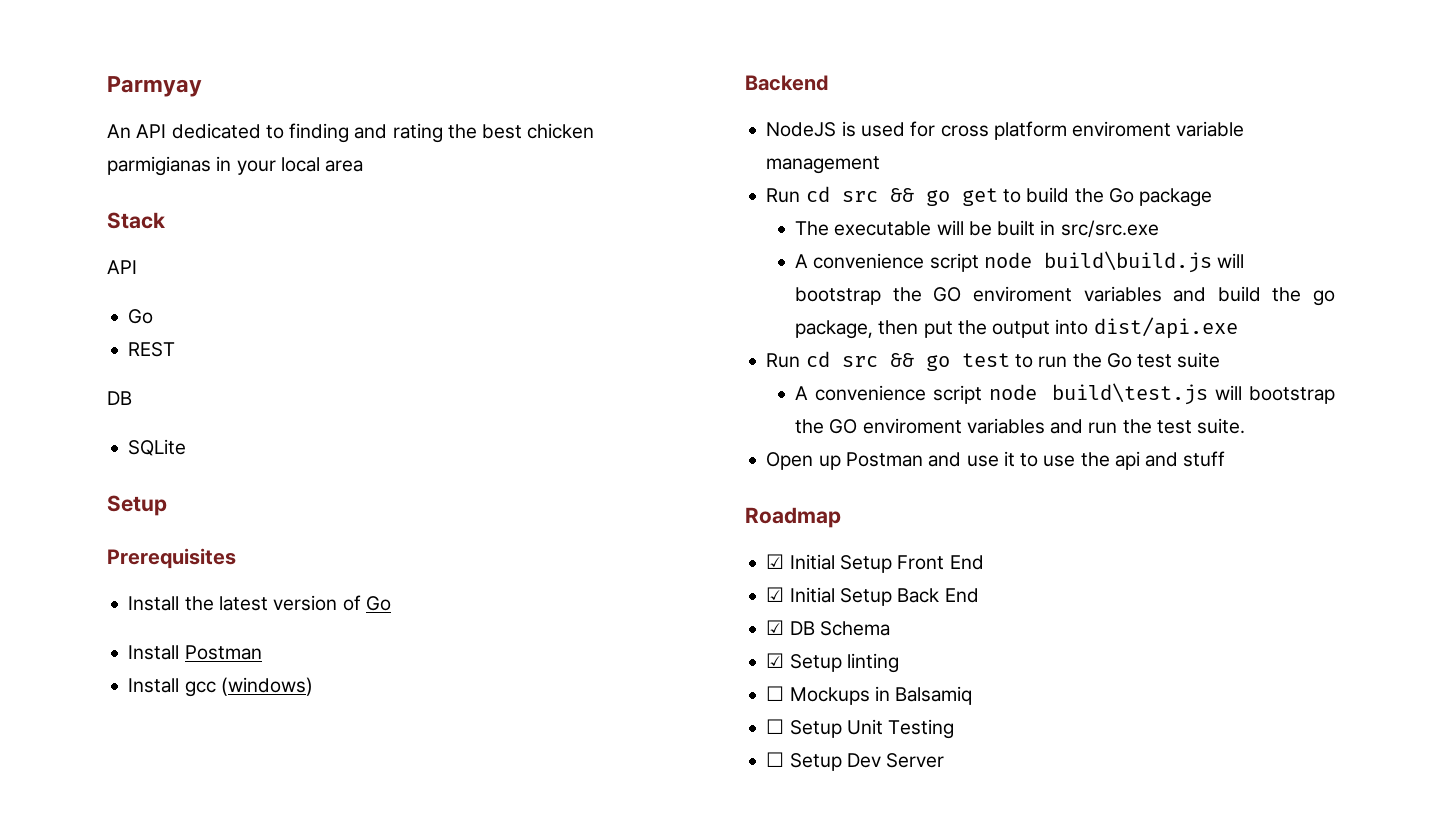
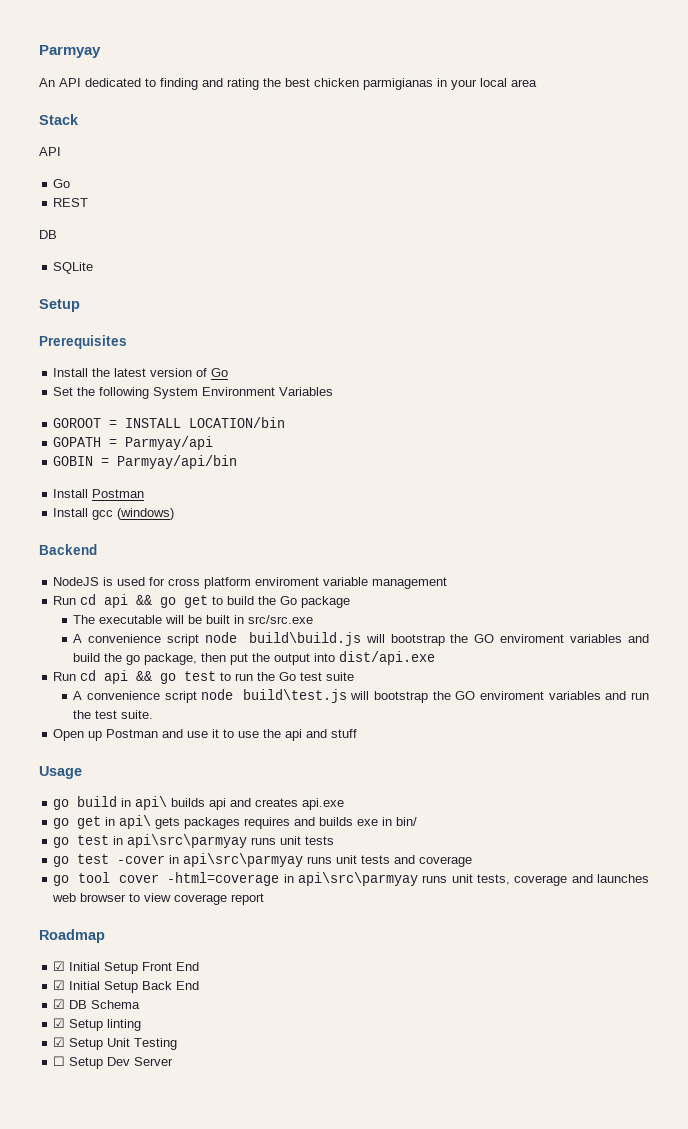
(391, 603) none -> [53,387,334,399] [53,417,286,428] [53,436,214,450] [53,455,238,469] // Set the following System Environment Variables // GOROOT = INSTALL LOCATION/bin // GOPATH = Parmyay/api // GOBIN = Parmyay/api/bin
[841,191,878,202] src -> [104,594,129,608] api
[841,356,878,367] src -> [104,670,129,684] api
(1226, 459) none -> [39,766,82,779] [53,796,345,810] [53,815,418,829] [53,834,335,848] [53,853,473,867] [53,872,649,886] [52,893,265,905] // Usage // go build in api\ builds api and creates api.exe // go get in api\ gets packages requires and builds exe in bin/ // go test in api\src\parmyay runs unit tests // go test -cover in api\src\parmyay runs unit tests and coverage // go tool cover -html=coverage in api\src\parmyay runs unit tests, coverage and launches web browser to view coverage report
[766,686,973,705] [766,719,785,734] ☐ Mockups in Balsamiq // ☐ -> [53,1037,66,1047] ☑

